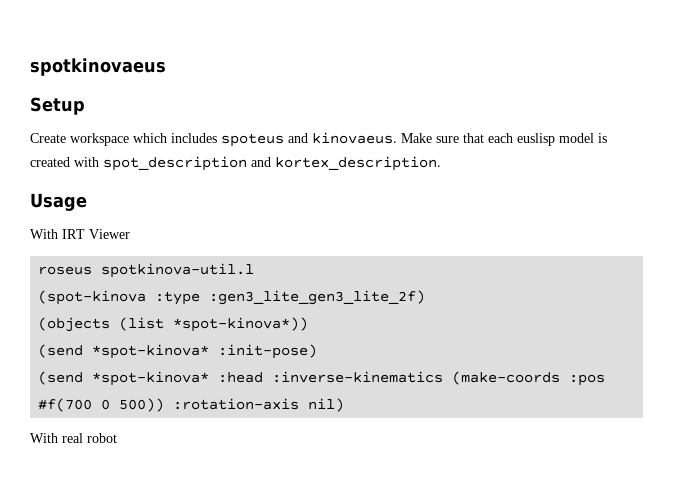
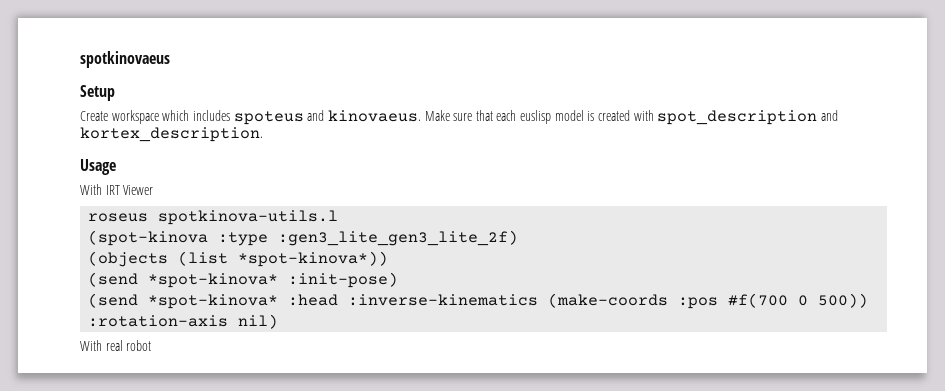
[101,263,255,278] spotkinova-util.l -> [158,210,339,225] spotkinova-utils.l

